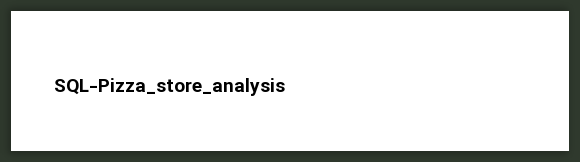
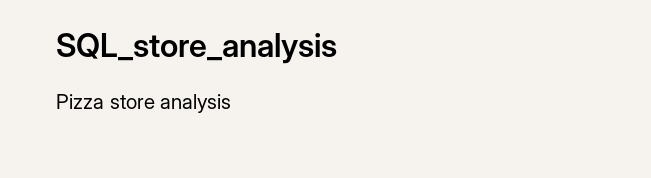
[54,78,285,96] SQL-Pizza_store_analysis -> [56,33,337,64] [56,94,232,113] SQL_store_analysis // Pizza store analysis

